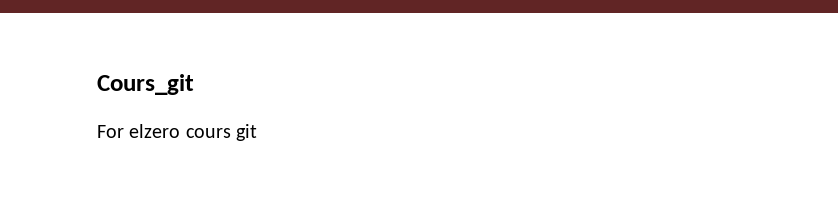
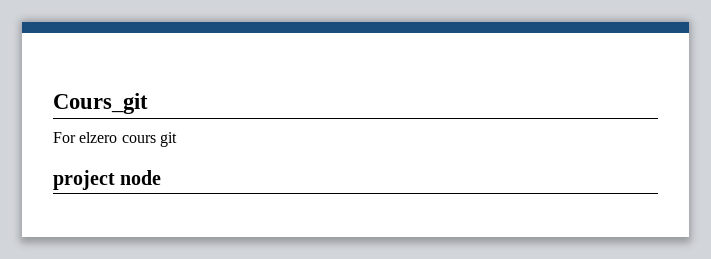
(258, 132) none -> [53,170,162,190] // project node

